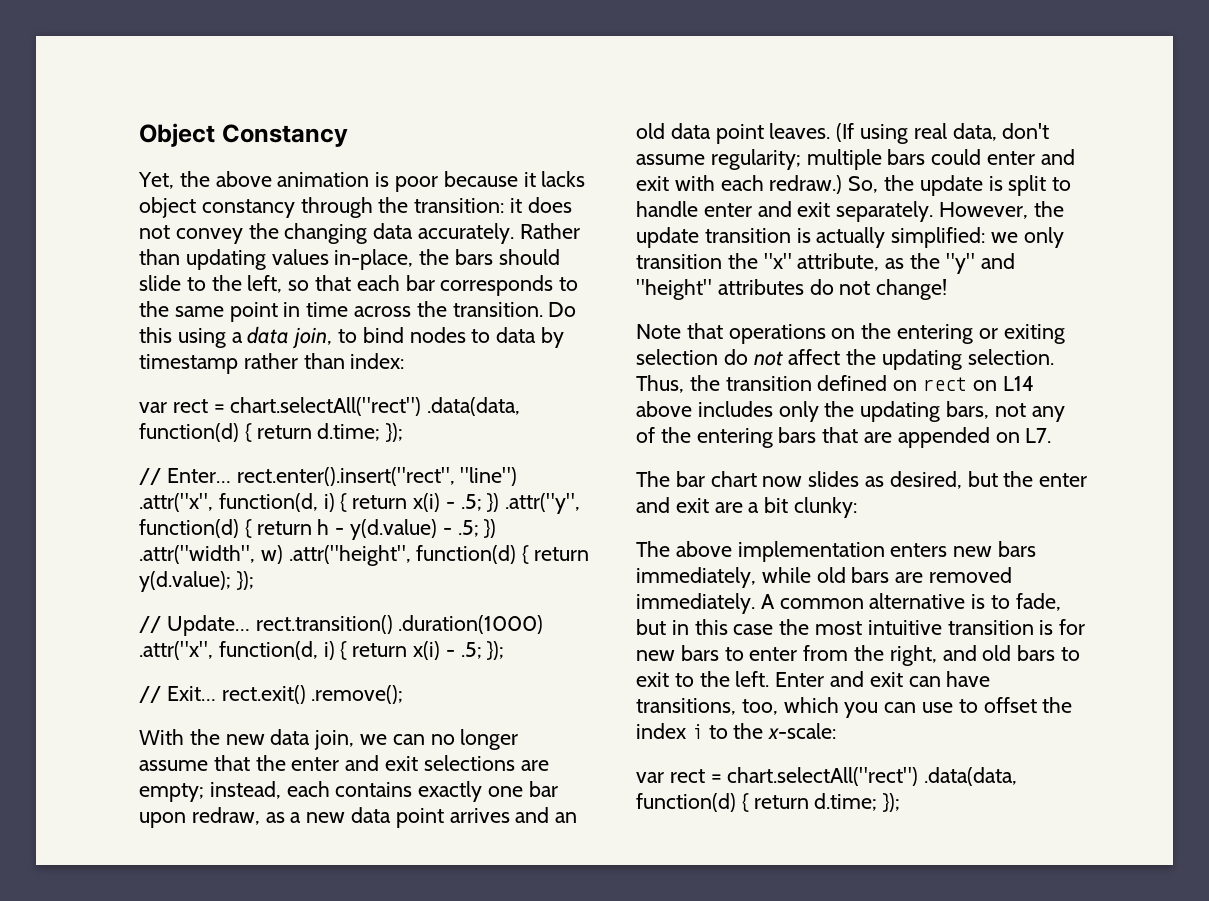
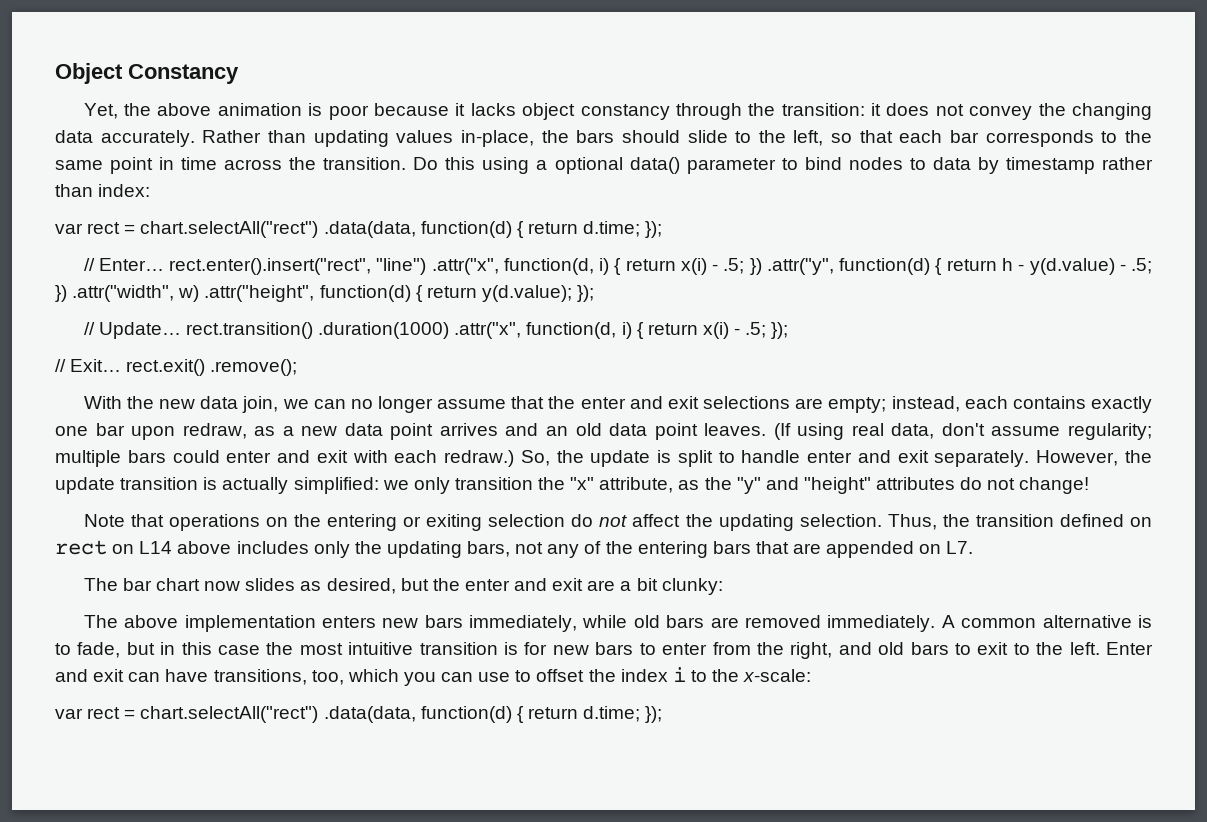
[247,326,333,349] data join, -> [554,157,776,174] optional data() parameter

